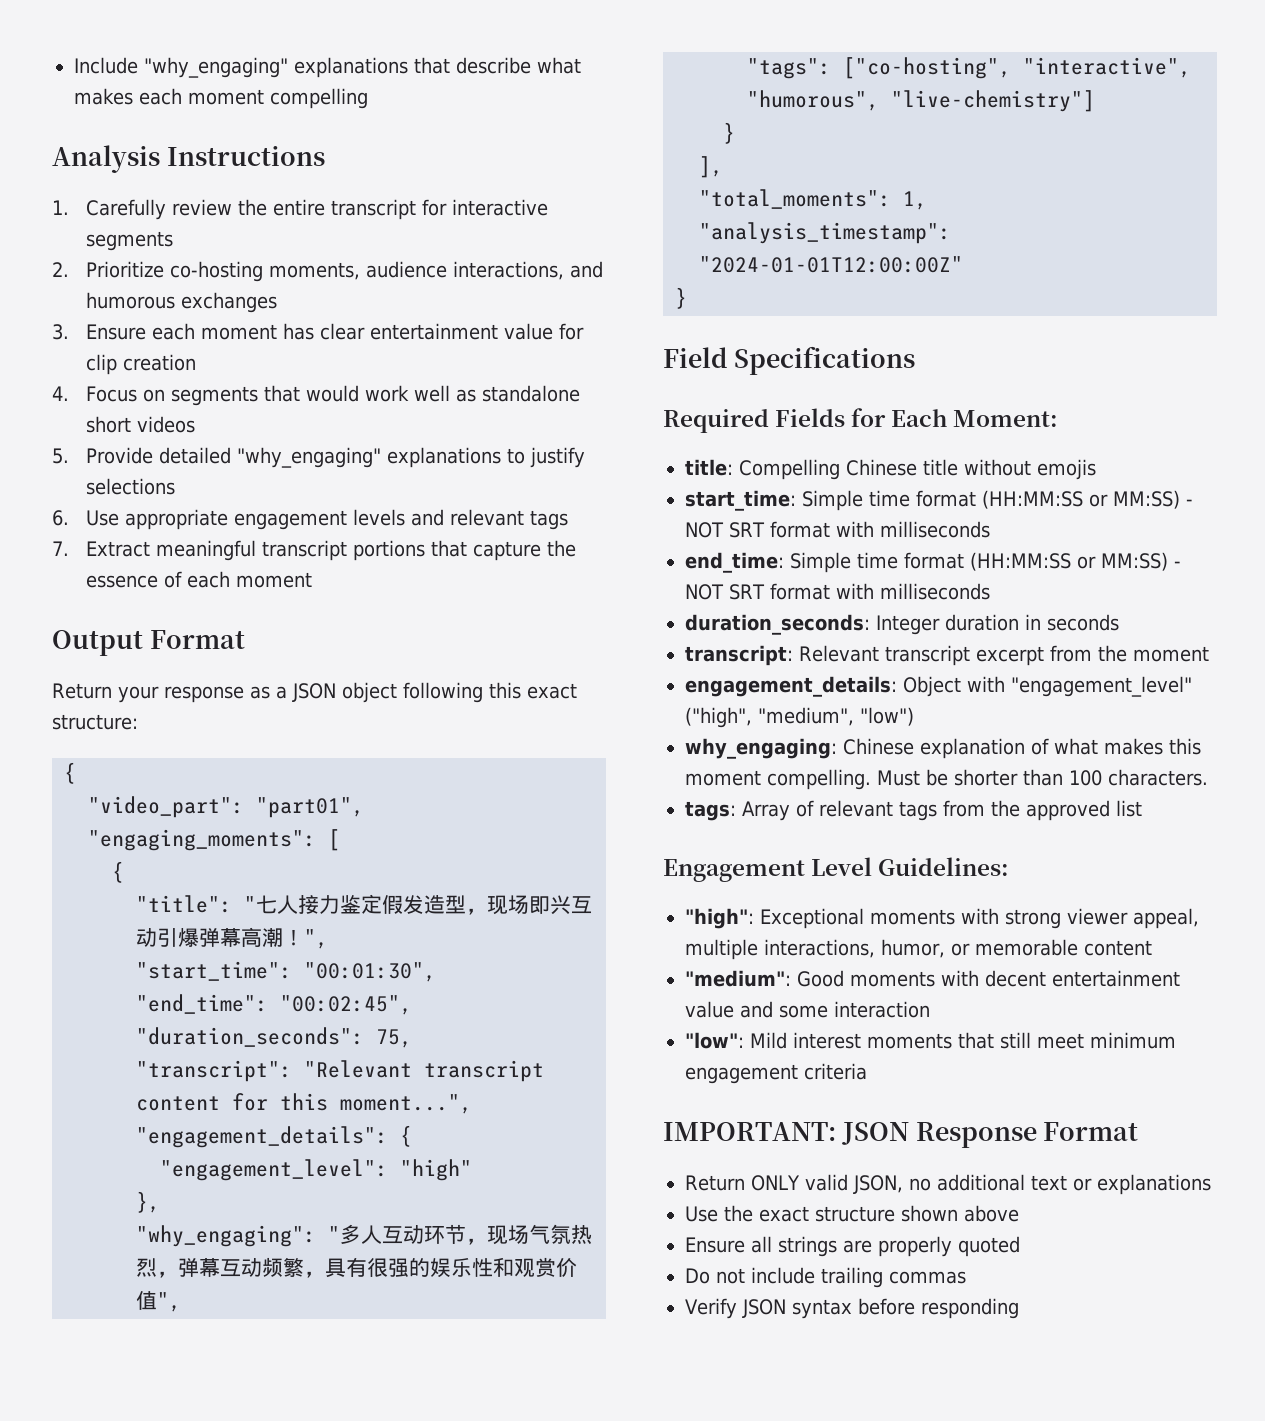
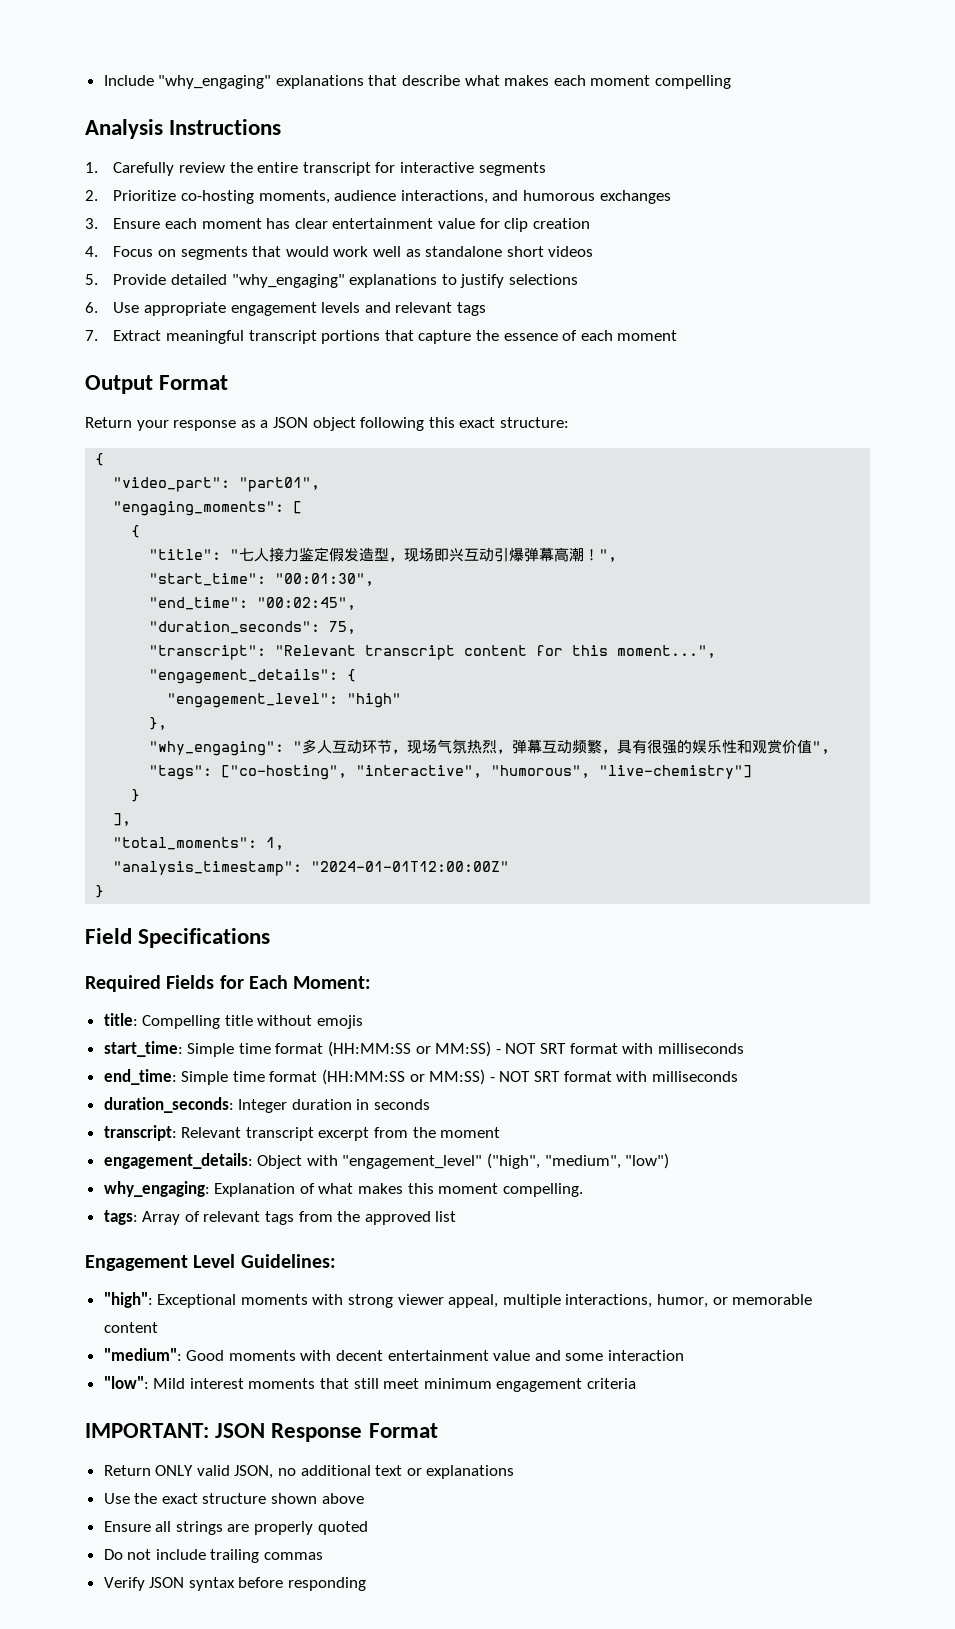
[846,459,917,476] Chinese -> (221, 1022) none
[843,738,1025,759] Chinese explanation -> [214,1183,296,1197] Explanation
[877,769,1208,786] Must be shorter than 100 characters. -> (583, 1190) none

